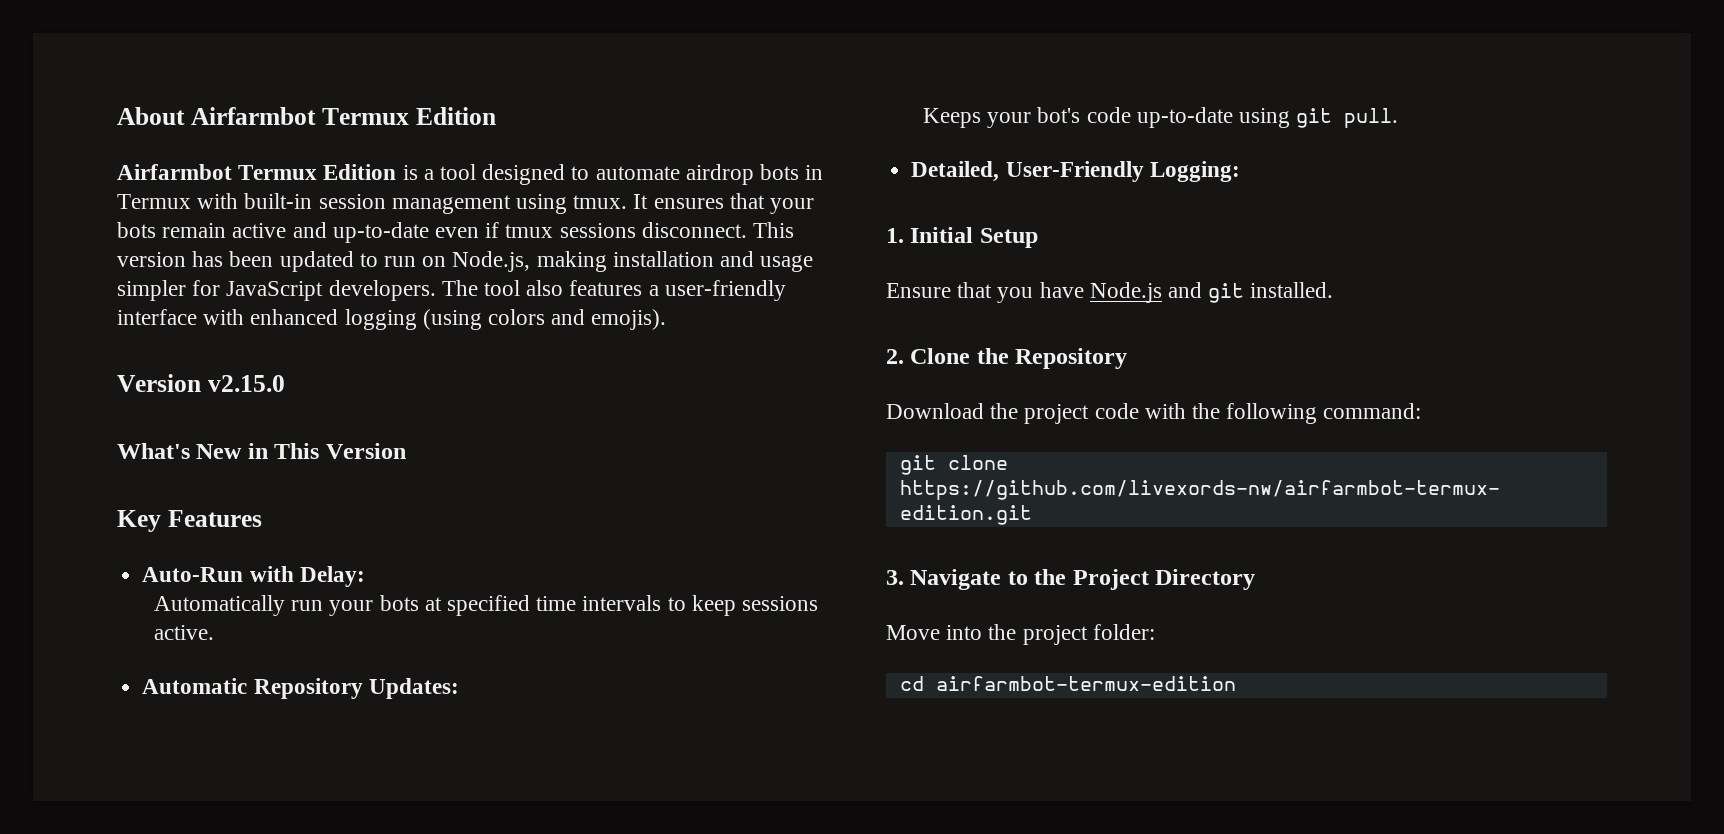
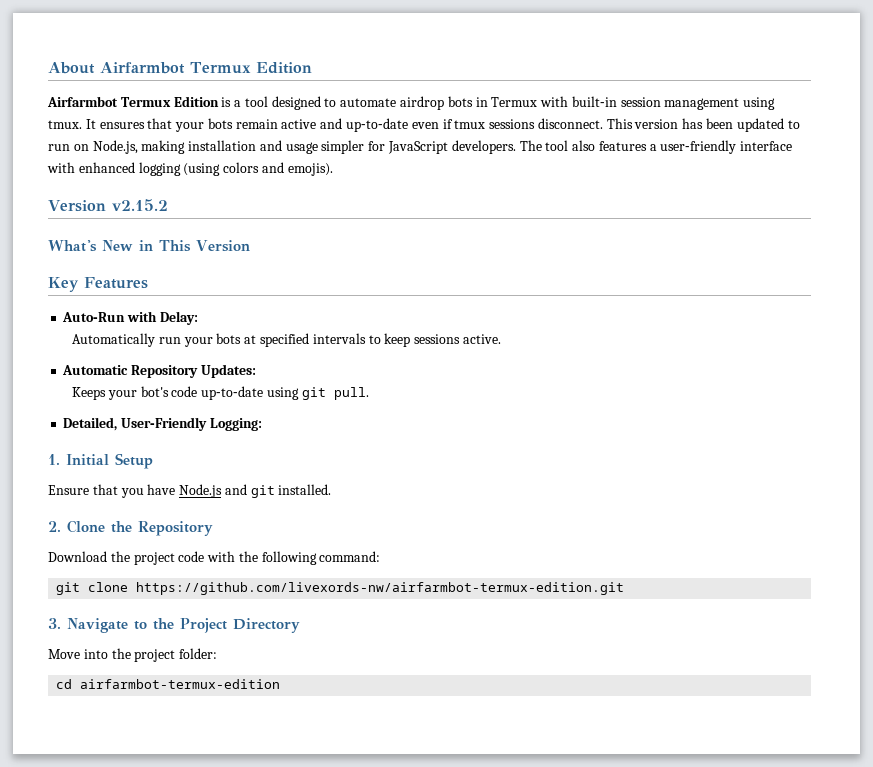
[207,375,285,392] v2.15.0 -> [111,199,168,211] v2.15.2
[536,596,577,611] time -> (310, 340) none

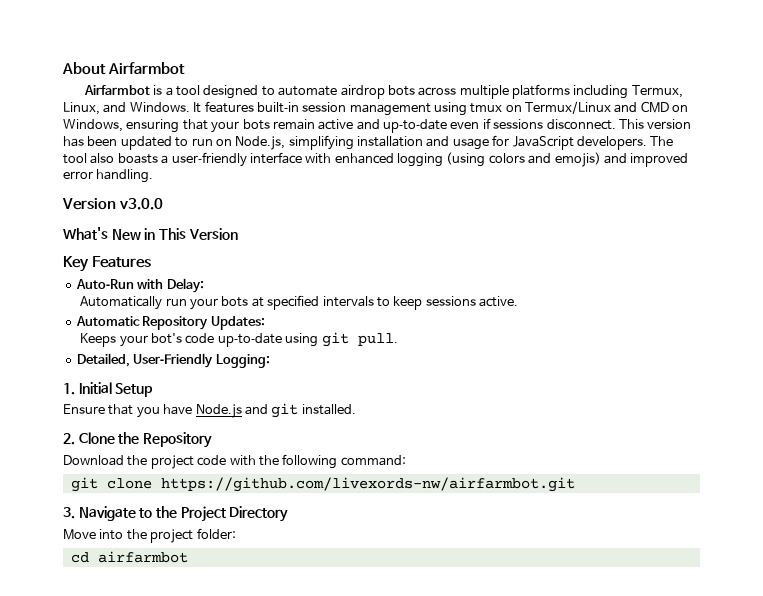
[190,62,312,74] [47,96,219,107] Termux Edition // Airfarmbot Termux Edition -> [83,85,150,95] // Airfarmbot
[475,96,776,110] [48,119,145,129] in Termux with built‑in session management using tmux. It ensures -> [418,84,683,99] [63,101,689,116] [63,119,180,133] across multiple platforms including Termux, Linux, and Windows. It features built‑in session management using tmux on Termux/Linux and CMD on Windows, ensuring
[454,120,486,129] tmux -> (491, 123) none
[141,140,186,154] making -> [288,135,354,150] simplifying
[321,140,365,154] simpler -> (489, 144) none
[598,141,647,151] features -> [117,153,158,164] boasts
[287,163,333,176] [48,199,168,212] emojis). // Version v2.15.2 -> [554,152,689,167] [63,169,154,183] [62,198,163,210] emojis) and improved error handling. // Version v3.0.0
[136,582,625,595] https://github.com/livexords-nw/airfarmbot-termux-edition.git -> [160,477,575,492] https://github.com/livexords-nw/airfarmbot.git
[80,679,281,689] airfarmbot-termux-edition -> [97,551,188,563] airfarmbot

